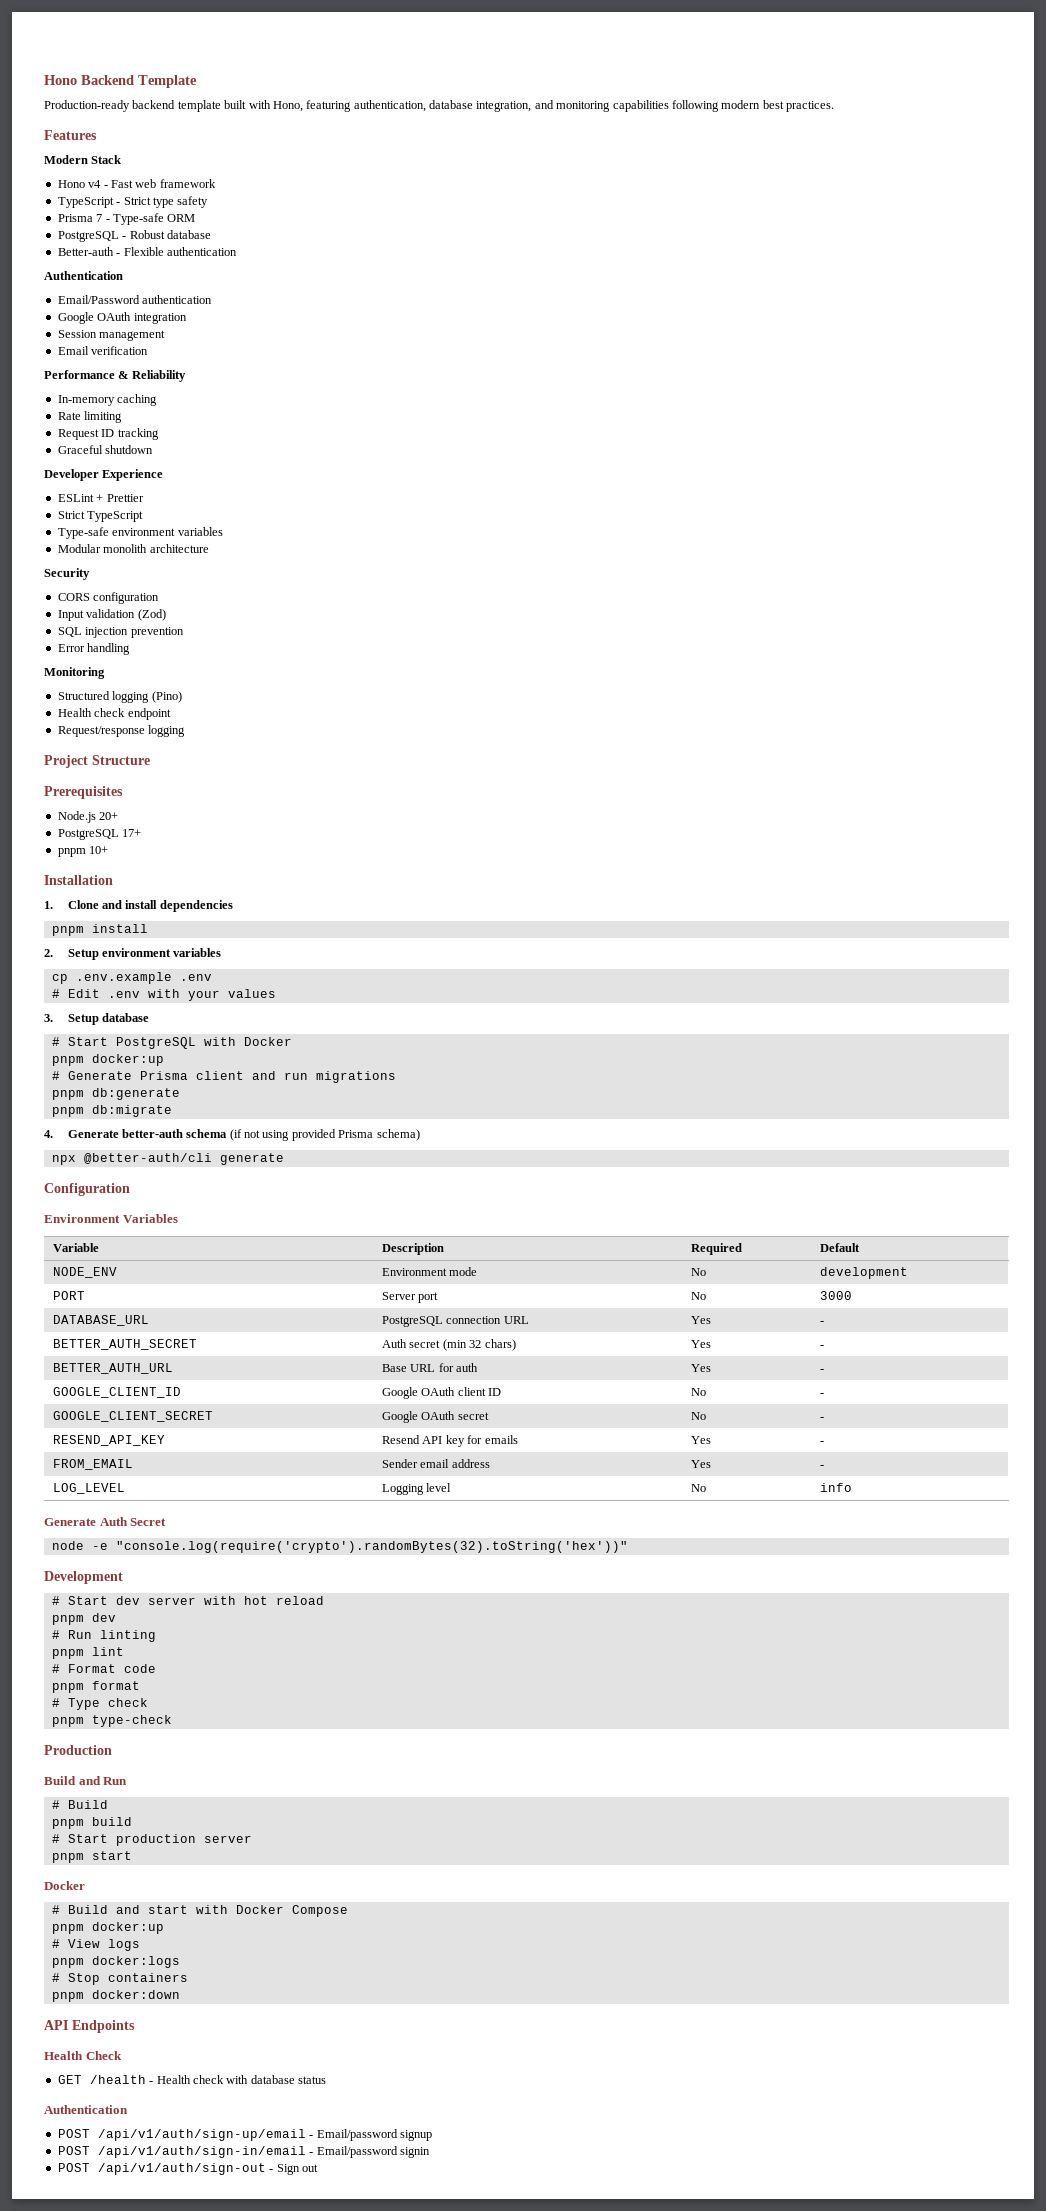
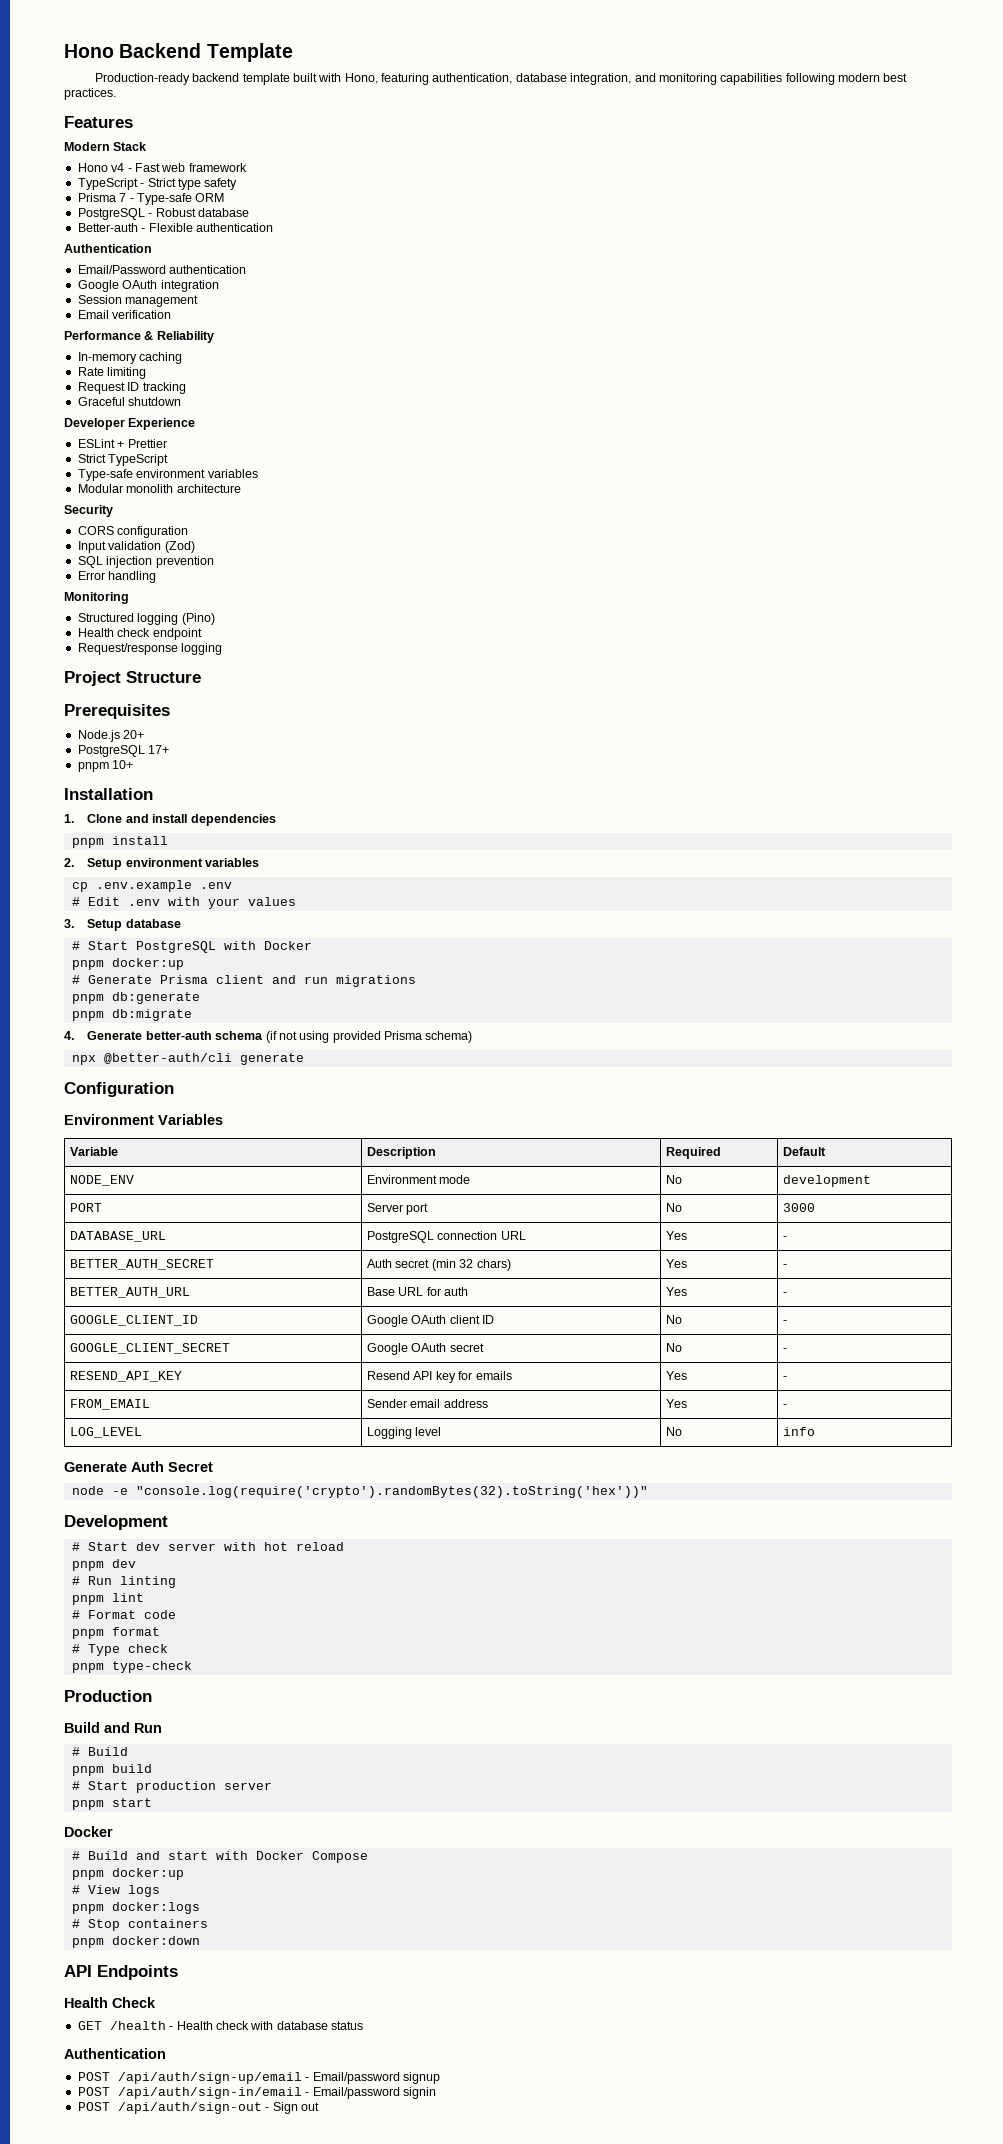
[97,2129,306,2141] /api/v1/auth/sign-up/email -> [117,2072,302,2084] /api/auth/sign-up/email
[97,2146,306,2158] /api/v1/auth/sign-in/email -> [117,2087,302,2099] /api/auth/sign-in/email
[97,2163,266,2175] /api/v1/auth/sign-out -> [117,2102,262,2114] /api/auth/sign-out

